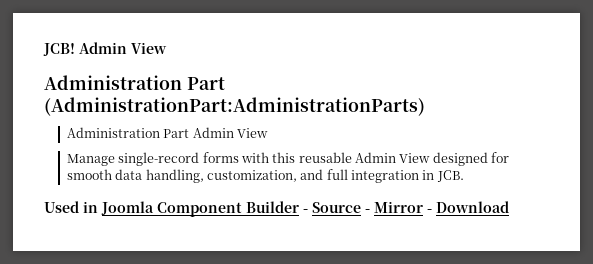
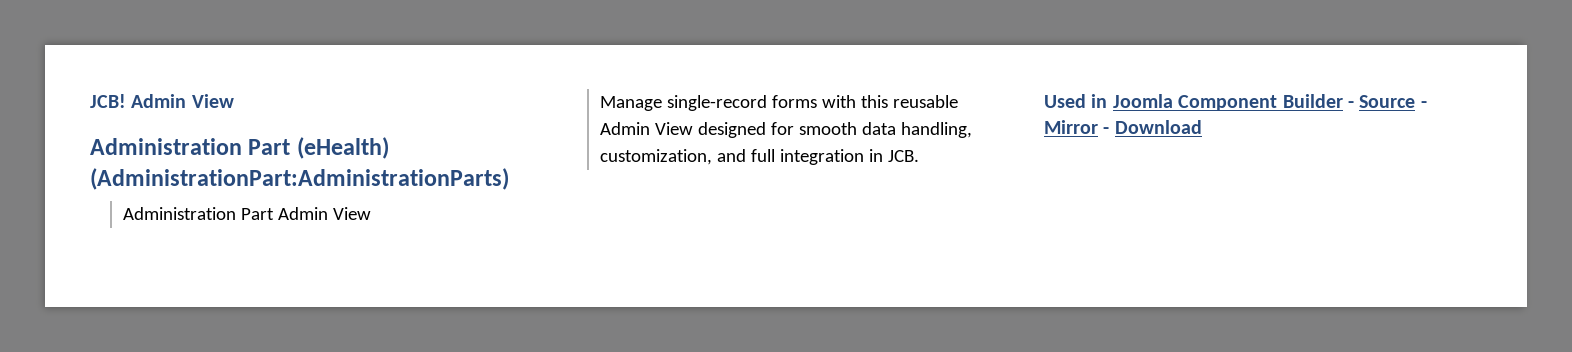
(225, 83) none -> [296,137,389,159] (eHealth)

